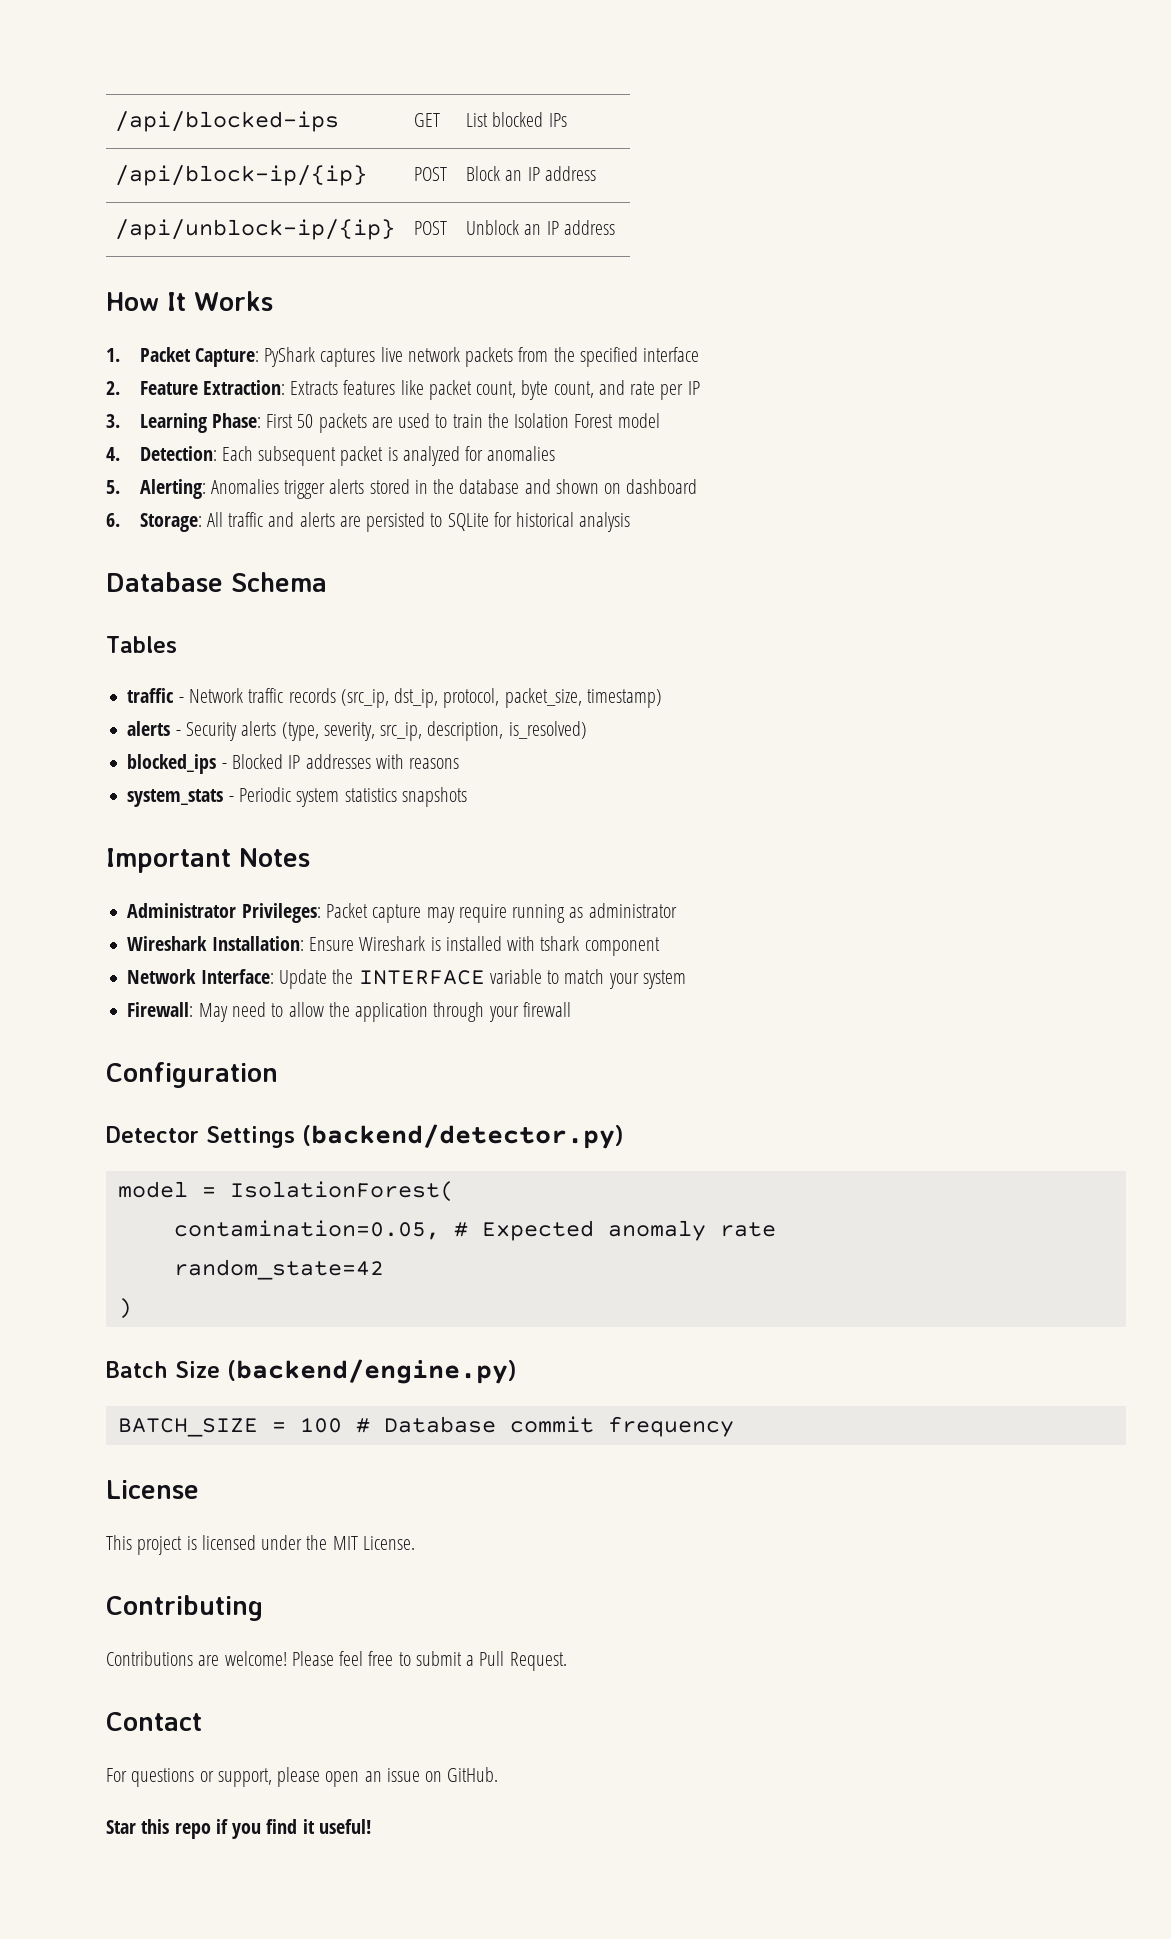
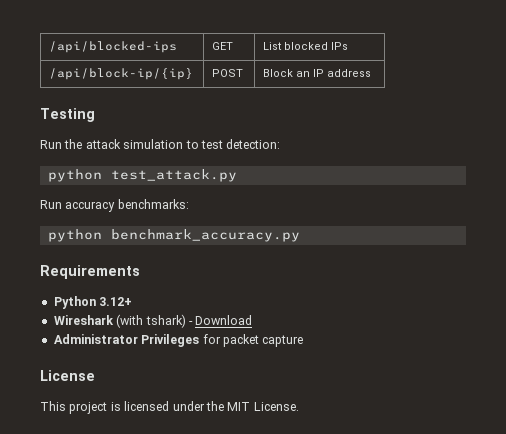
[115,219,396,240] [414,221,448,235] [466,220,615,235] [106,291,273,311] [106,347,700,367] [106,380,700,400] [106,413,660,433] [106,446,556,466] [106,479,698,499] [106,512,631,532] [106,572,327,592] [106,636,177,653] [127,688,662,708] [127,721,587,741] [127,754,460,774] [127,787,467,807] [106,848,310,873] [127,903,677,923] [127,936,660,956] [127,969,686,989] [127,1002,571,1022] [106,1062,278,1088] [106,1124,623,1149] [117,1181,454,1202] [173,1220,776,1241] [173,1259,384,1280] [117,1298,132,1319] [106,1359,516,1384] [117,1416,734,1437] // /api/unblock-ip/{ip} | POST | Unblock an IP address // How It Works // 1. Packet Capture: PyShark captures live network packets from the specified interface // 2. Feature Extraction: Extracts features like packet count, byte count, and rate per IP // 3. Learning Phase: First 50 packets are used to train the Isolation Forest model // 4. Detection: Each subsequent packet is analyzed for anomalies // 5. Alerting: Anomalies trigger alerts stored in the database and shown on dashboard // 6. Storage: All traffic and alerts are persisted to SQLite for historical analysis // Database Schema // Tables // traffic - Network traffic records (src_ip, dst_ip, protocol, packet_size, timestamp) // alerts - Security alerts (type, severity, src_ip, description, is_resolved) // blocked_ips - Blocked IP addresses with reasons // system_stats - Periodic system statistics snapshots // Important Notes // Administrator Privileges: Packet capture may require running as administrator // Wireshark Installation: Ensure Wireshark is installed with tshark component // Network Interface: Update the INTERFACE variable to match your system // Firewall: May need to allow the application through your firewall // Configuration // Detector Settings (backend/detector.py) // model = IsolationForest( // contamination=0.05, # Expected anomaly rate // random_state=42 // ) // Batch Size (backend/engine.py) // BATCH_SIZE = 100 # Database commit frequency -> [40,108,95,122] [40,139,281,149] [47,169,237,182] [40,199,189,212] [47,229,300,242] [40,265,140,279] [53,296,133,309] [53,314,253,328] [53,334,304,347] // Testing // Run the attack simulation to test detection: // python test_attack.py // Run accuracy benchmarks: // python benchmark_accuracy.py // Requirements // Python 3.12+ // Wireshark (with tshark) - Download // Administrator Privileges for packet capture
[106,1595,263,1621] [106,1651,567,1671] [106,1712,202,1731] [106,1767,499,1787] [106,1819,371,1839] // Contributing // Contributions are welcome! Please feel free to submit a Pull Request. // Contact // For questions or support, please open an issue on GitHub. // Star this repo if you find it useful! -> (299, 406) none

